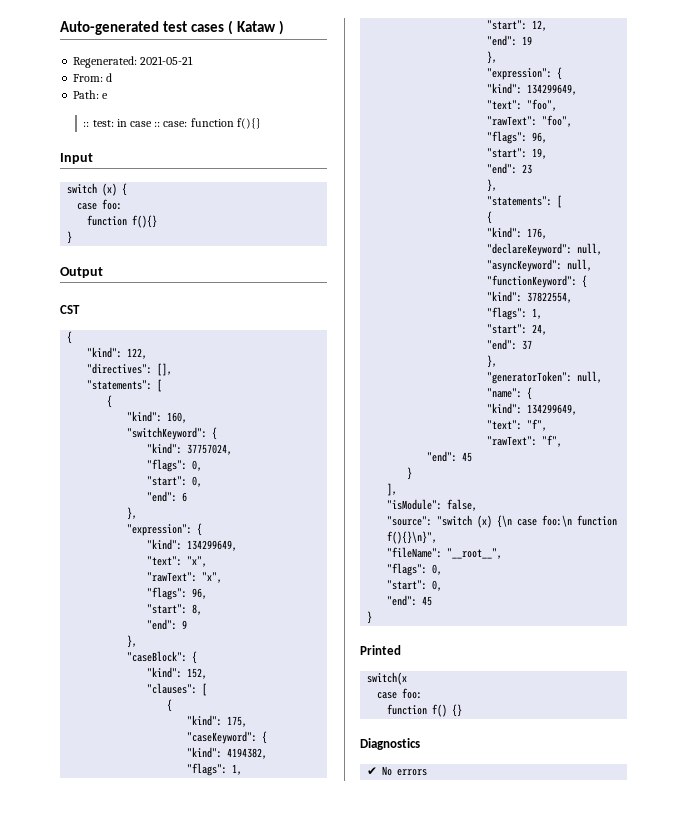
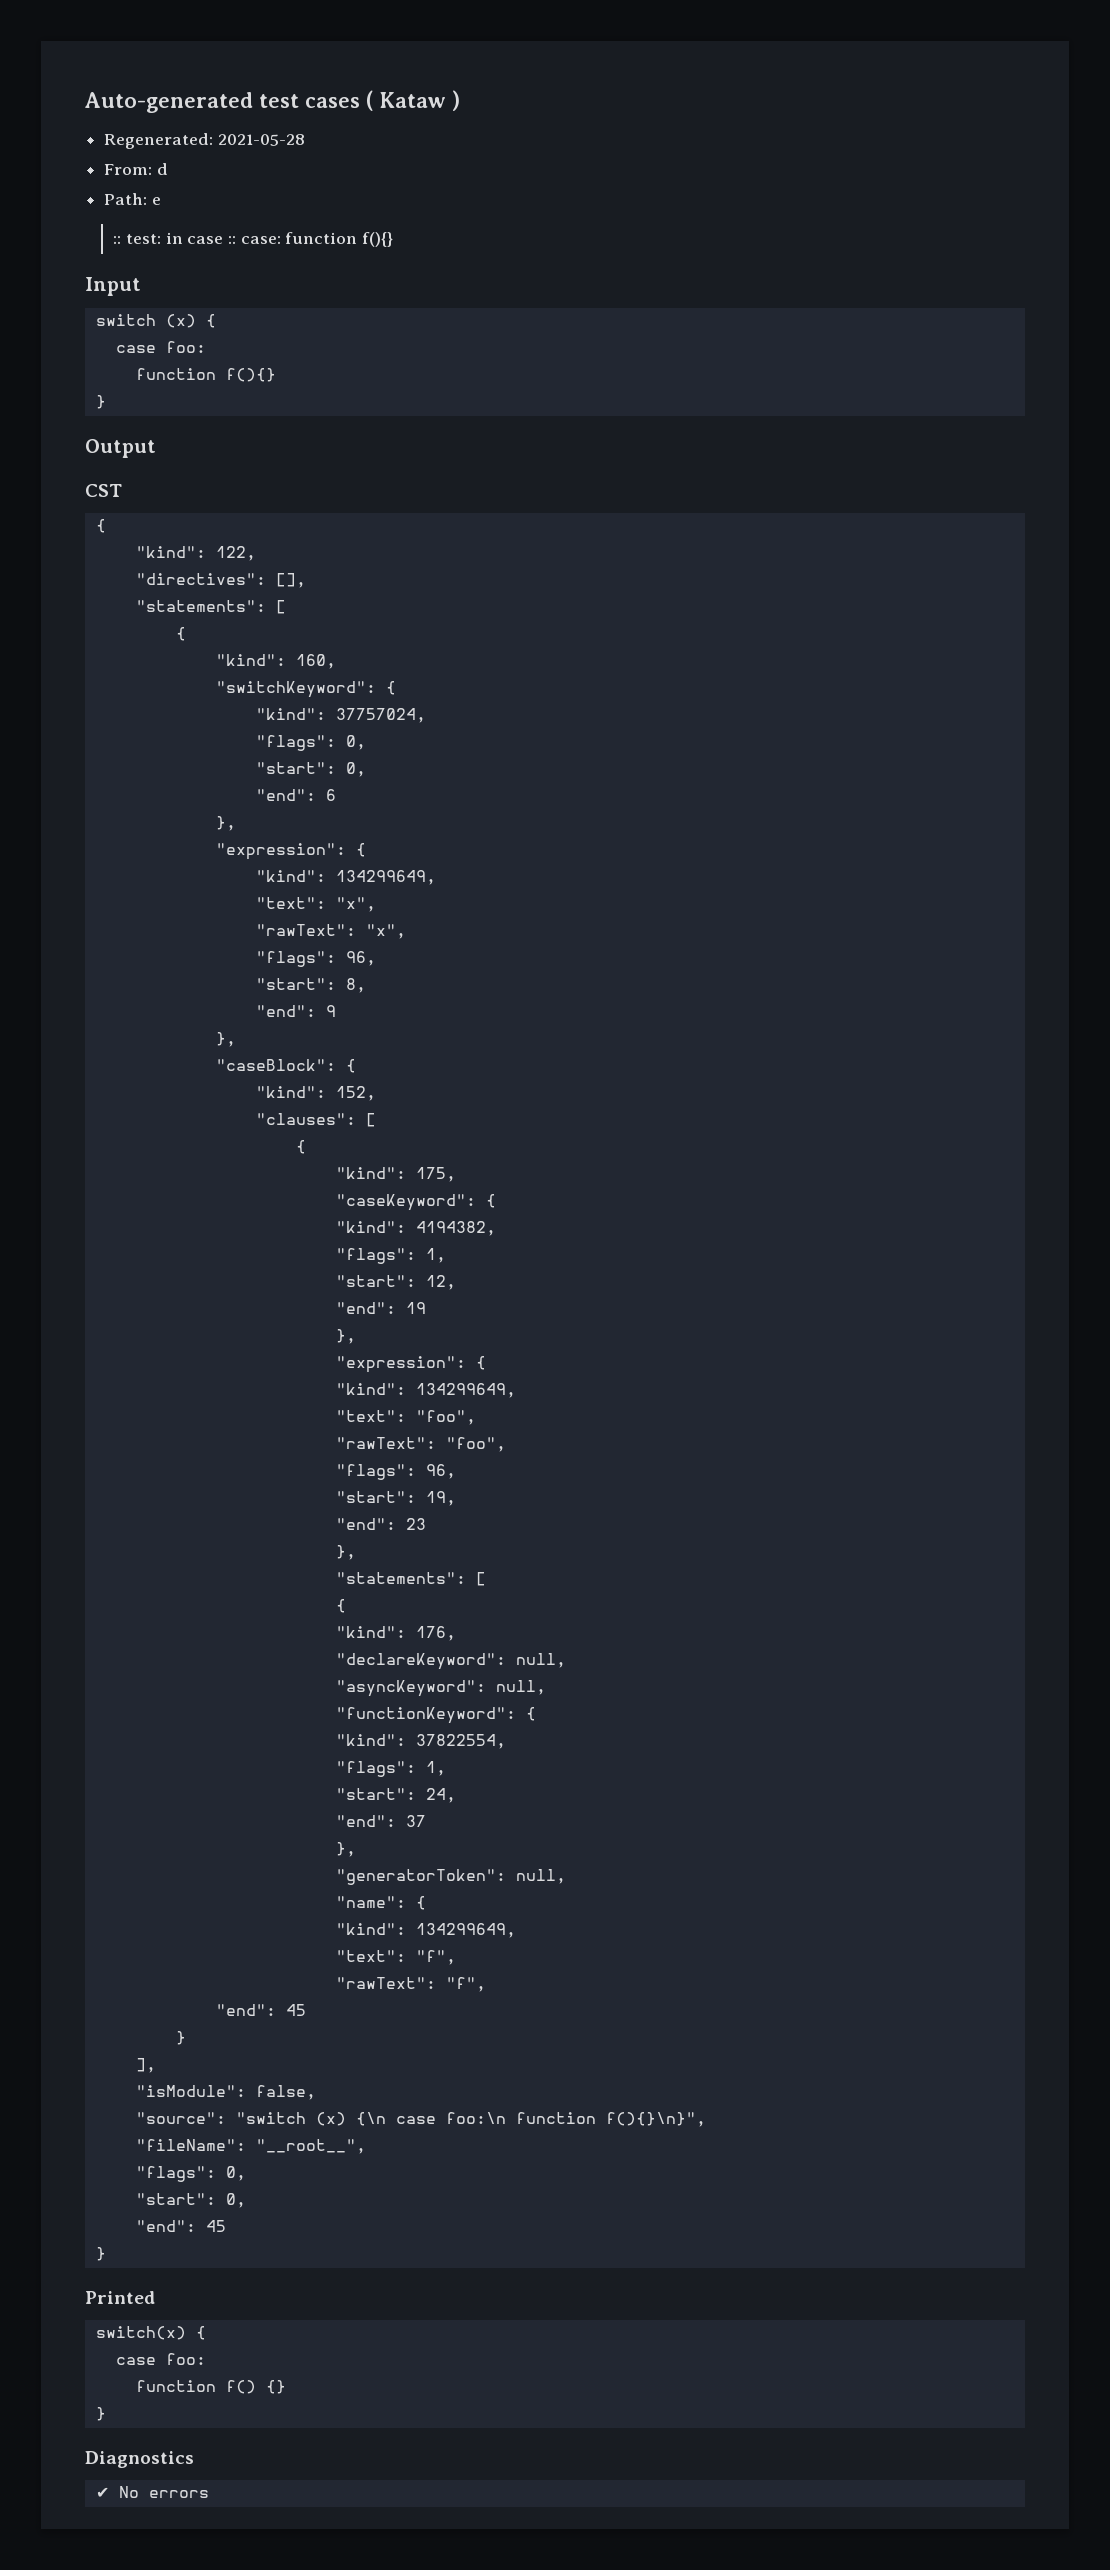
[140,56,194,65] 2021-05-21 -> [217,134,305,146] 2021-05-28
[367,672,408,685] switch(x -> [95,2326,206,2340] switch(x) {
(463, 710) none -> [95,2407,106,2421] // }

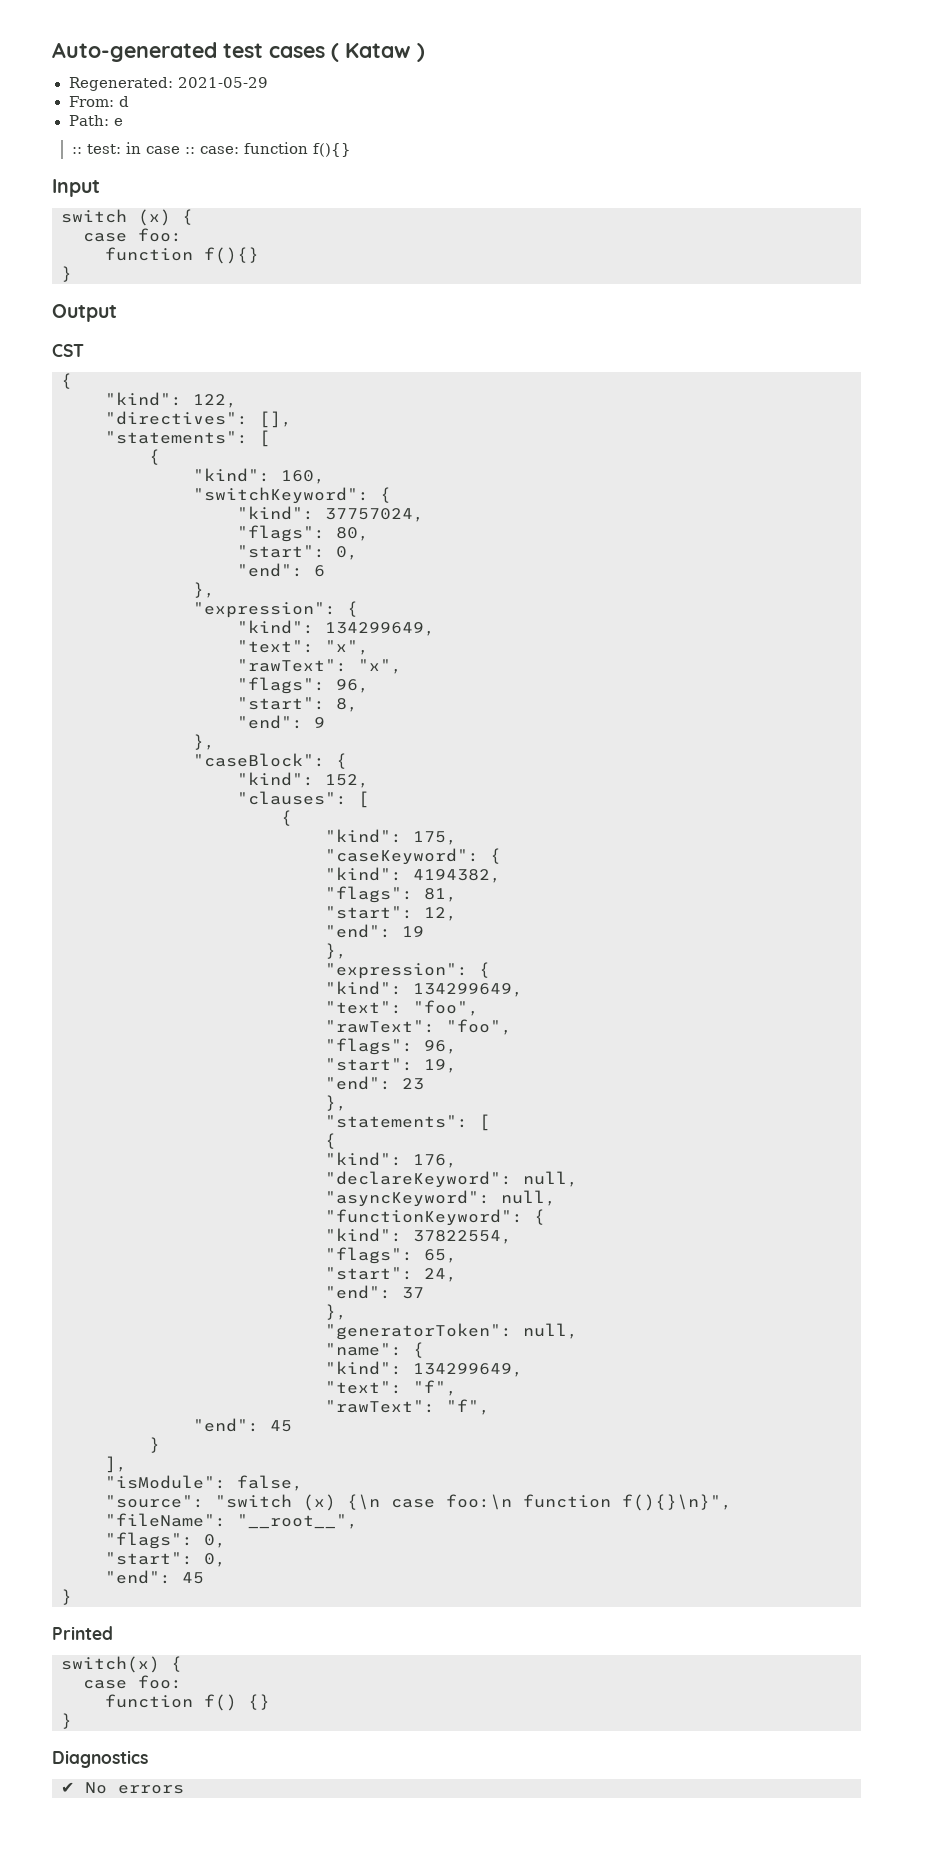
[217,134,305,146] 2021-05-28 -> [177,77,268,88] 2021-05-29
[345,735,366,750] 0, -> [336,527,369,541] 80,
[425,1248,446,1263] 1, -> [424,888,457,902] 81,
[425,1761,446,1776] 1, -> [424,1249,457,1263] 65,

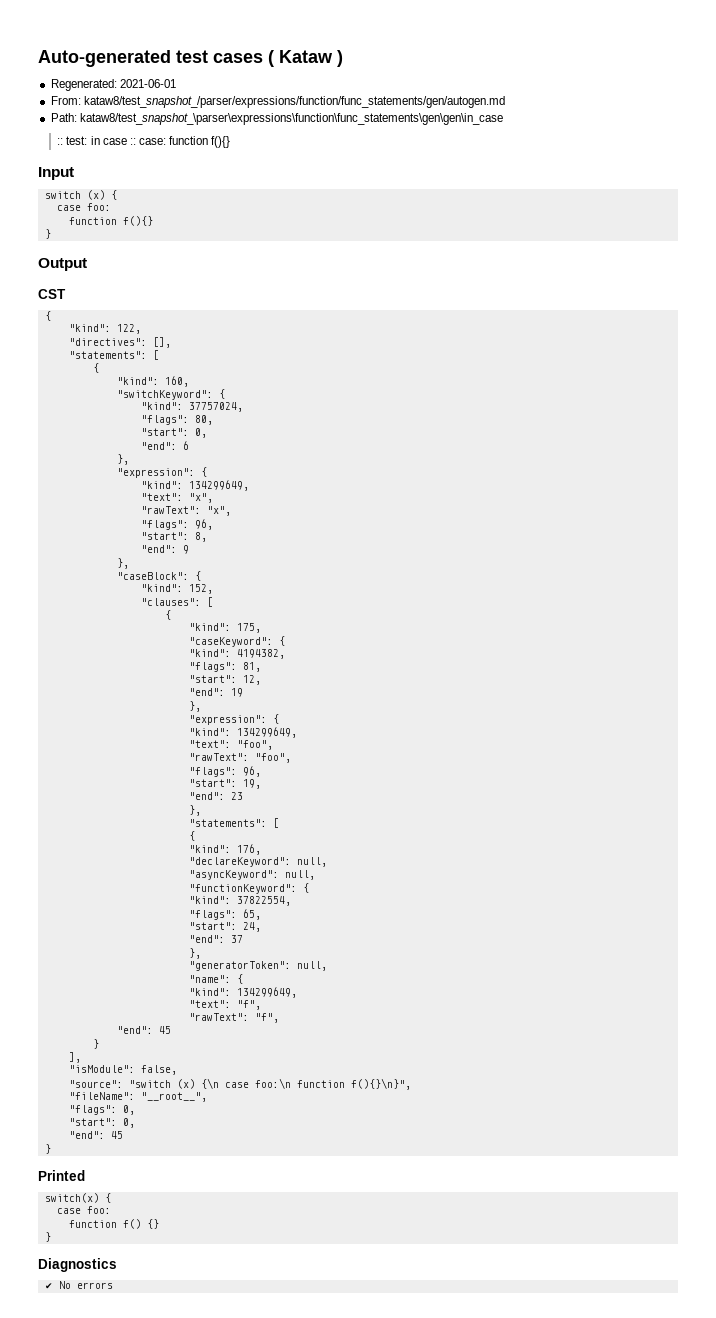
[177,77,268,88] 2021-05-29 -> [119,79,176,88] 2021-06-01
[118,96,129,107] d -> [83,96,505,108] kataw8/test_snapshot_/parser/expressions/function/func_statements/gen/autogen.md
[113,118,123,126] e -> [79,113,503,125] kataw8/test_snapshot_\parser\expressions\function\func_statements\gen\gen\in_case

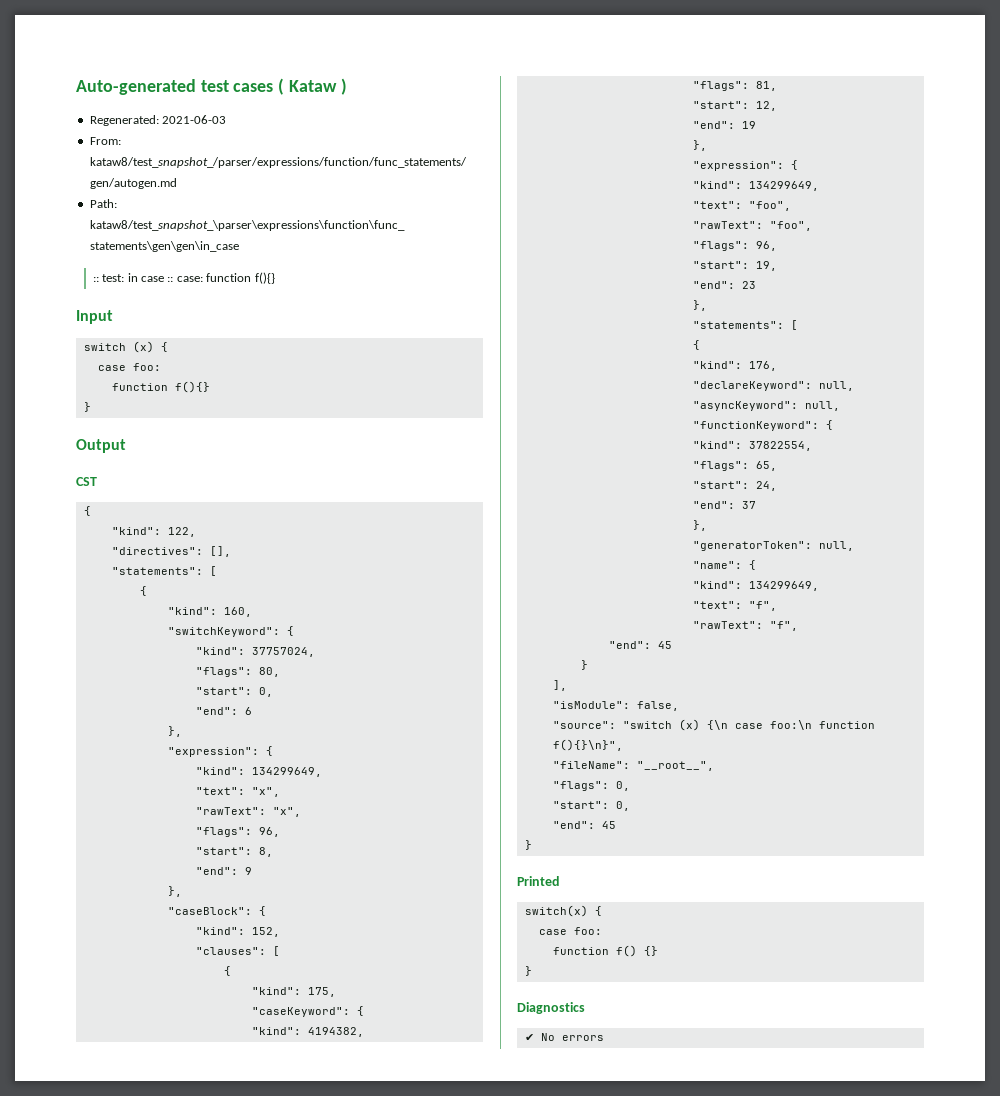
[119,79,176,88] 2021-06-01 -> [162,115,227,124] 2021-06-03

